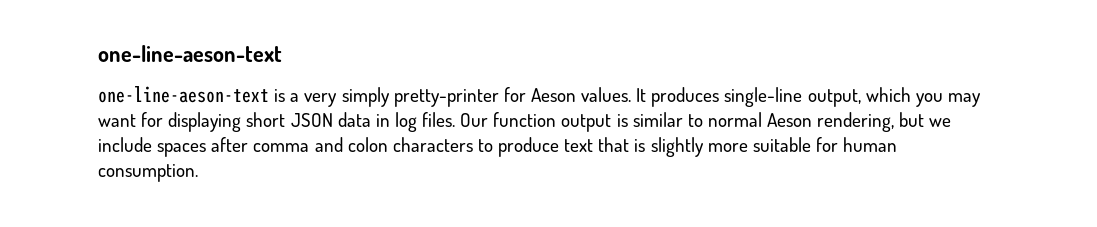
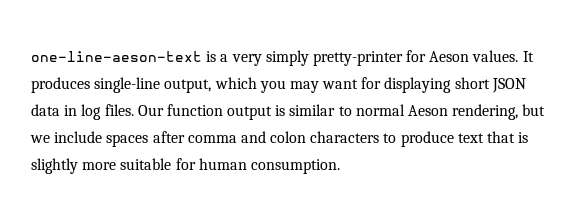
[98,45,282,62] [98,86,269,103] one-line-aeson-text // one-line-aeson-text -> [31,51,202,62] one-line-aeson-text

